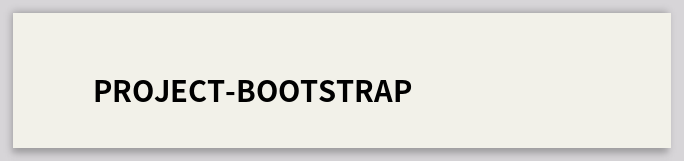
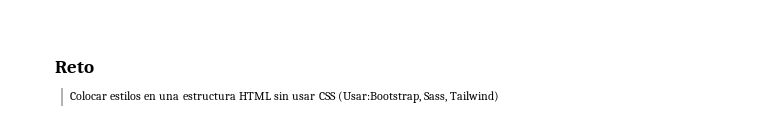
[93,80,412,102] PROJECT-BOOTSTRAP -> [55,61,94,73] [69,91,500,103] Reto // Colocar estilos en una estructura HTML sin usar CSS (Usar:Bootstrap, Sass, Tailwind)

